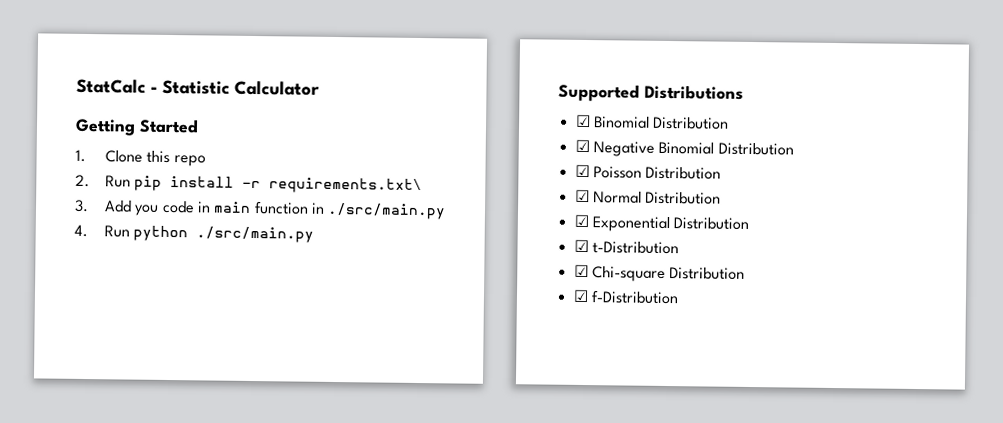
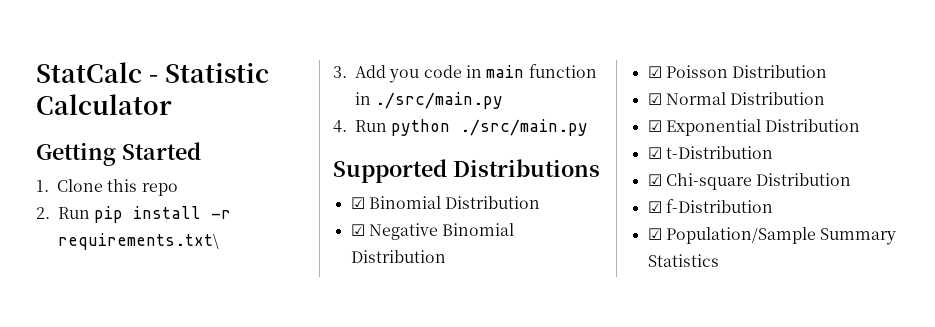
(679, 297) none -> [647,227,897,245] [647,254,719,267] // ☑ Population/Sample Summary Statistics

